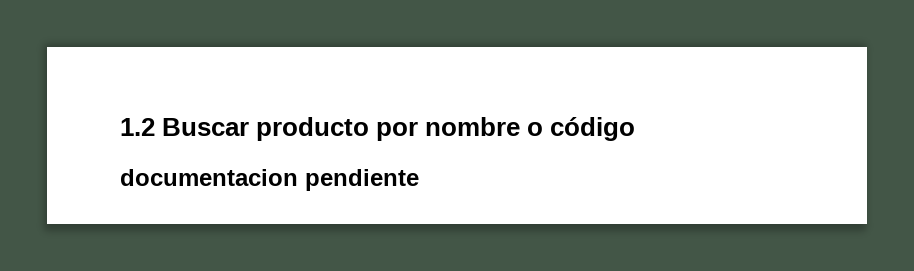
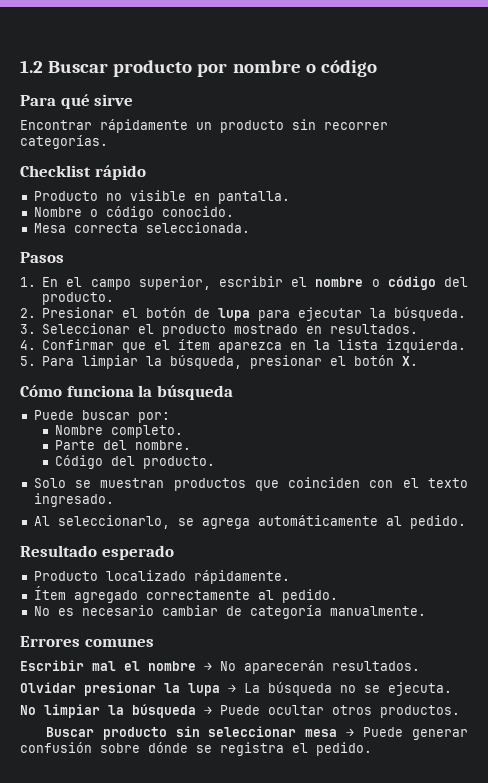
[120,169,419,191] documentacion pendiente -> [20,94,134,109] [20,119,388,133] [20,135,108,149] [20,165,146,180] [33,190,290,204] [33,206,234,220] [33,222,250,233] [20,252,64,263] [20,276,469,290] [42,292,115,305] [20,307,467,321] [20,323,419,337] [20,339,467,353] [20,355,419,369] [20,385,233,400] [33,410,170,423] [54,425,183,438] [54,440,191,450] [54,455,215,469] [33,477,468,491] [33,493,114,507] [33,515,466,529] [20,545,174,560] [33,570,290,584] [33,586,338,603] [33,605,426,619] [20,636,154,647] [20,660,420,674] [20,682,452,696] [20,704,460,718] [45,726,468,740] [20,742,372,756] Para qué sirve // Encontrar rápidamente un producto sin recorrer categorías. // Checklist rápido // Producto no visible en pantalla. // Nombre o código conocido. // Mesa correcta seleccionada. // Pasos // 1. En el campo superior, escribir el nombre o código del producto. // 2. Presionar el botón de lupa para ejecutar la búsqueda. // 3. Seleccionar el producto mostrado en resultados. // 4. Confirmar que el ítem aparezca en la lista izquierda. // 5. Para limpiar la búsqueda, presionar el botón X. // Cómo funciona la búsqueda // Puede buscar por: // Nombre completo. // Parte del nombre. // Código del producto. // Solo se muestran productos que coinciden con el texto ingresado. // Al seleccionarlo, se agrega automáticamente al pedido. // Resultado esperado // Producto localizado rápidamente. // Ítem agregado correctamente al pedido. // No es necesario cambiar de categoría manualmente. // Errores comunes // Escribir mal el nombre → No aparecerán resultados. // Olvidar presionar la lupa → La búsqueda no se ejecuta. // No limpiar la búsqueda → Puede ocultar otros productos. // Buscar producto sin seleccionar mesa → Puede generar confusión sobre dónde se registra el pedido.

